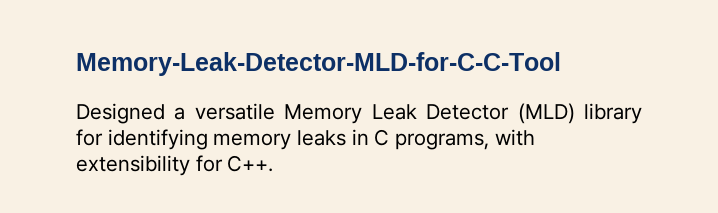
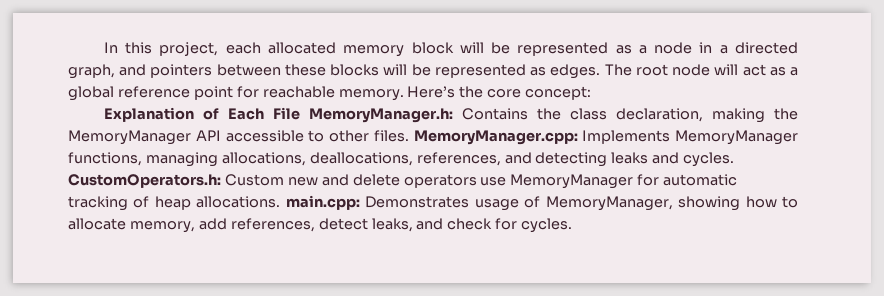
[76,52,561,76] [76,103,642,124] [76,129,535,150] [76,155,274,176] Memory-Leak-Detector-MLD-for-C-C-Tool // Designed a versatile Memory Leak Detector (MLD) library for identifying memory leaks in C programs, with extensibility for C++. -> [103,42,798,57] [68,64,799,79] [68,86,592,101] [103,107,798,123] [68,130,798,145] [68,152,735,167] [68,174,738,189] [68,195,798,211] [68,218,573,233] In this project, each allocated memory block will be represented as a node in a directed graph, and pointers between these blocks will be represented as edges. The root node will act as a global reference point for reachable memory. Here’s the core concept: // Explanation of Each File MemoryManager.h: Contains the class declaration, making the MemoryManager API accessible to other files. MemoryManager.cpp: Implements MemoryManager functions, managing allocations, deallocations, references, and detecting leaks and cycles. CustomOperators.h: Custom new and delete operators use MemoryManager for automatic tracking of heap allocations. main.cpp: Demonstrates usage of MemoryManager, showing how to allocate memory, add references, detect leaks, and check for cycles.

